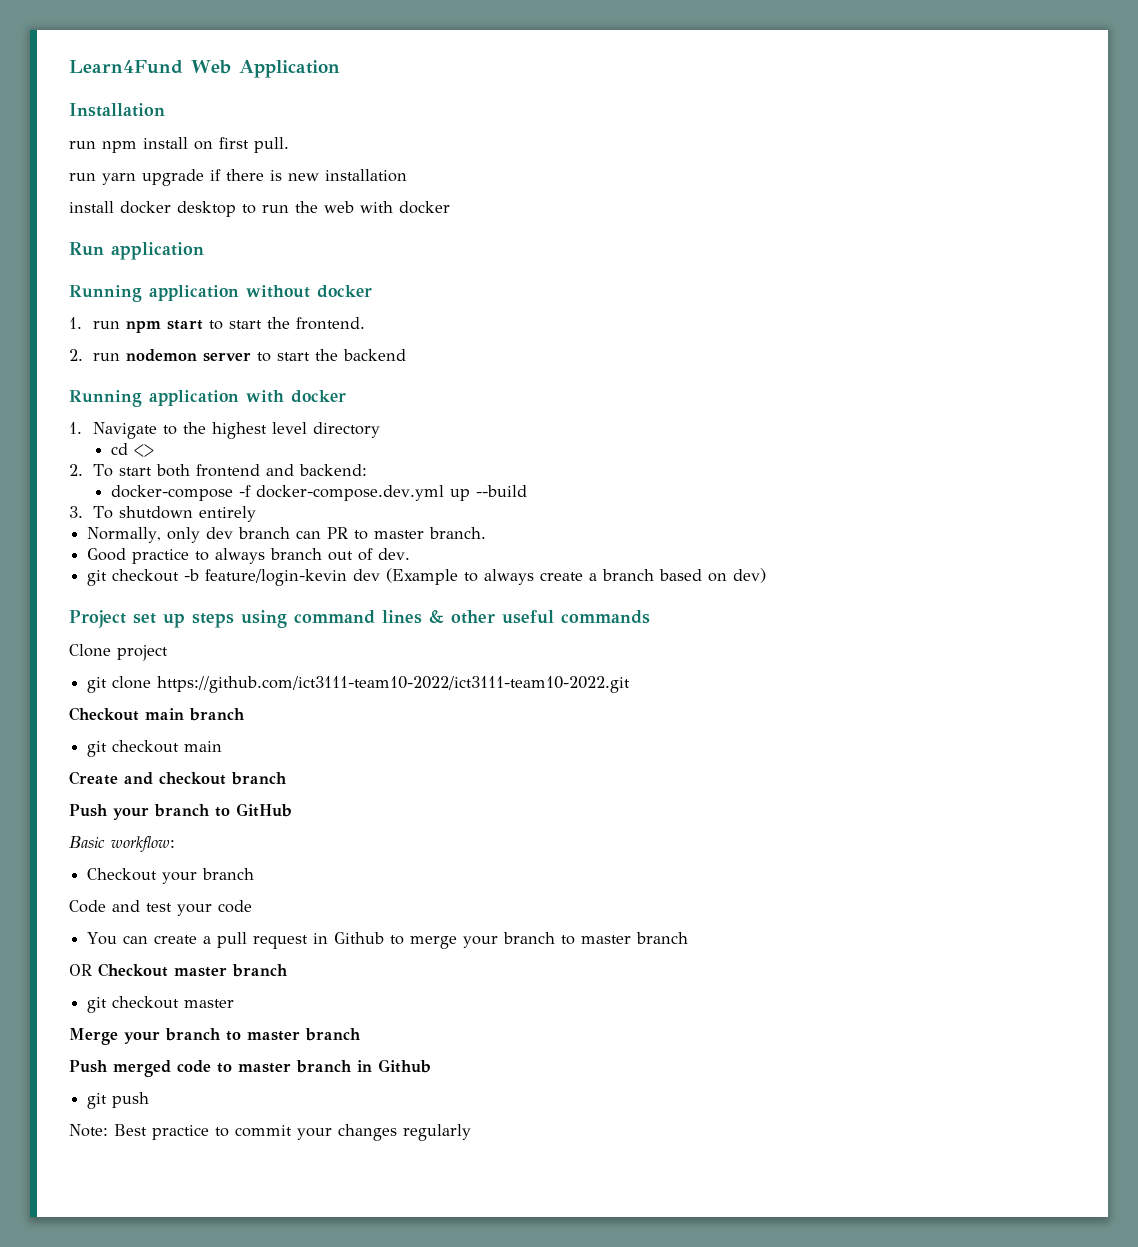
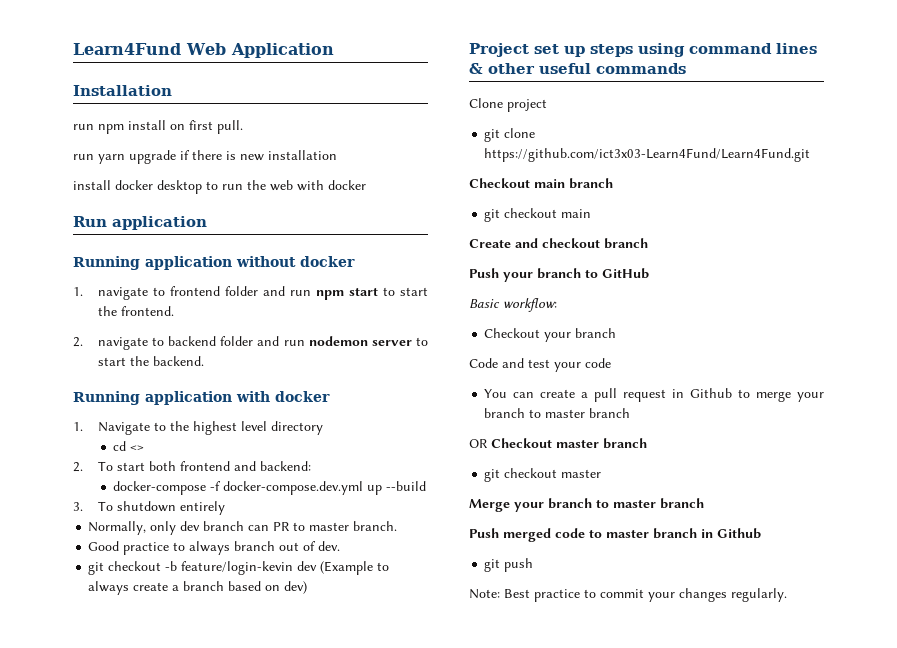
(82, 323) none -> [97,286,285,300] navigate to frontend folder and
(83, 355) none -> [97,336,280,350] navigate to backend folder and
[342,349,406,361] backend -> [152,356,204,366] backend.
[157,676,631,693] https://github.com/ict3111-team10-2022/ict3111-team10-2022.git -> [484,148,811,162] https://github.com/ict3x03-Learn4Fund/Learn4Fund.git
[403,1124,471,1141] regularly -> [731,588,787,602] regularly.

